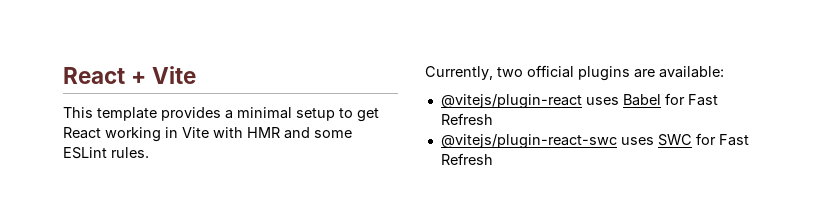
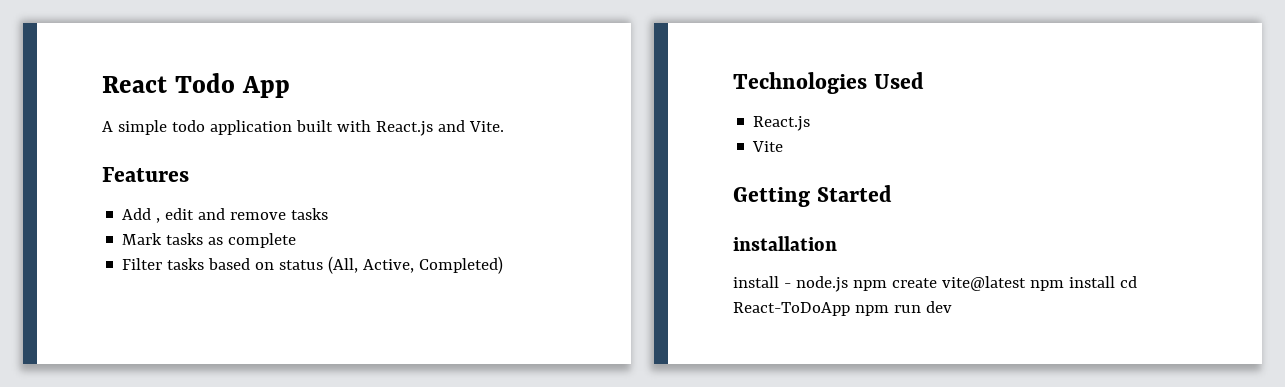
[63,66,197,84] [63,107,379,122] [63,127,352,142] [63,147,149,159] [425,65,724,81] [440,93,718,109] [440,113,493,125] [440,133,749,149] [440,153,493,165] React + Vite // This template provides a minimal setup to get React working in Vite with HMR and some ESLint rules. // Currently, two official plugins are available: // @vitejs/plugin-react uses Babel for Fast Refresh // @vitejs/plugin-react-swc uses SWC for Fast Refresh -> [102,73,290,98] [102,120,504,136] [102,167,189,182] [122,208,329,223] [122,233,297,248] [122,256,504,274] [733,72,924,94] [753,116,811,131] [752,141,784,152] [733,185,892,207] [733,236,837,251] [733,276,1137,292] [733,301,952,316] React Todo App // A simple todo application built with React.js and Vite. // Features // Add , edit and remove tasks // Mark tasks as complete // Filter tasks based on status (All, Active, Completed) // Technologies Used // React.js // Vite // Getting Started // installation // install - node.js npm create vite@latest npm install cd React-ToDoApp npm run dev

